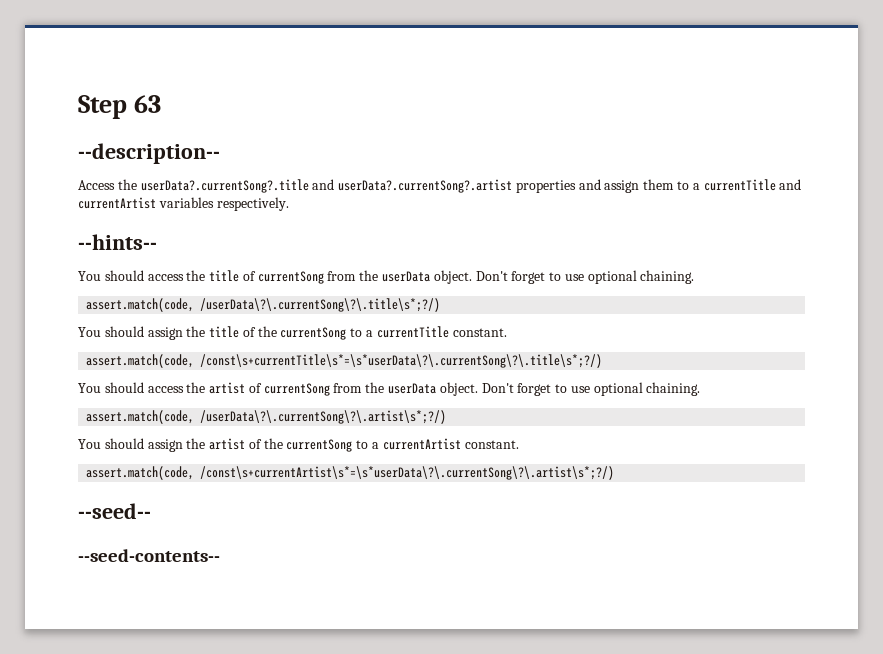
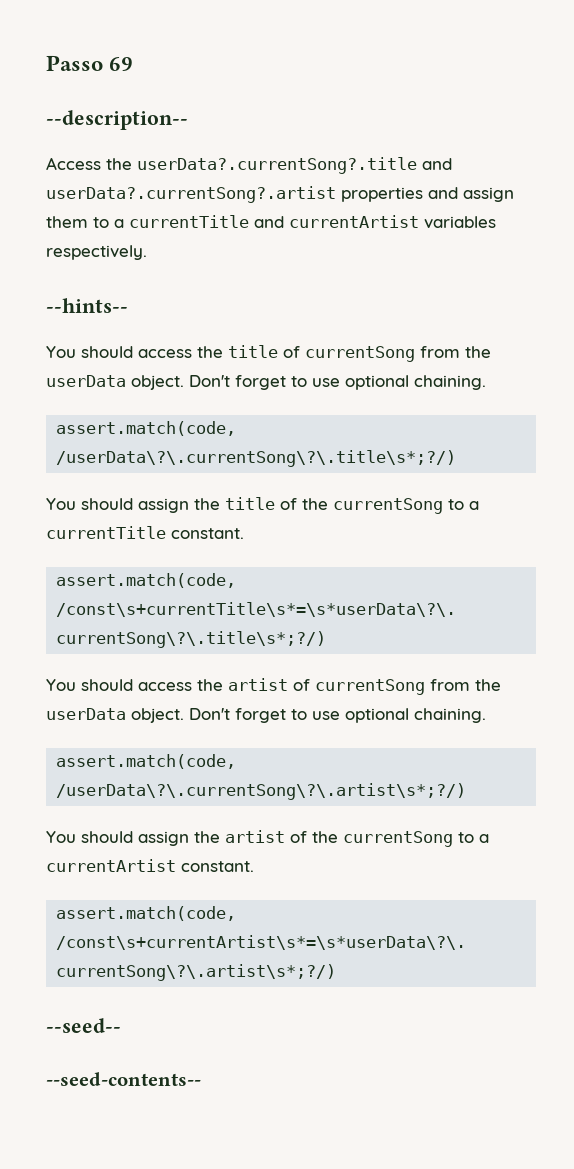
[78,95,161,119] Step 63 -> [46,55,134,71] Passo 69

